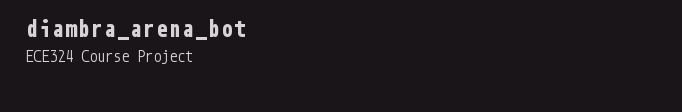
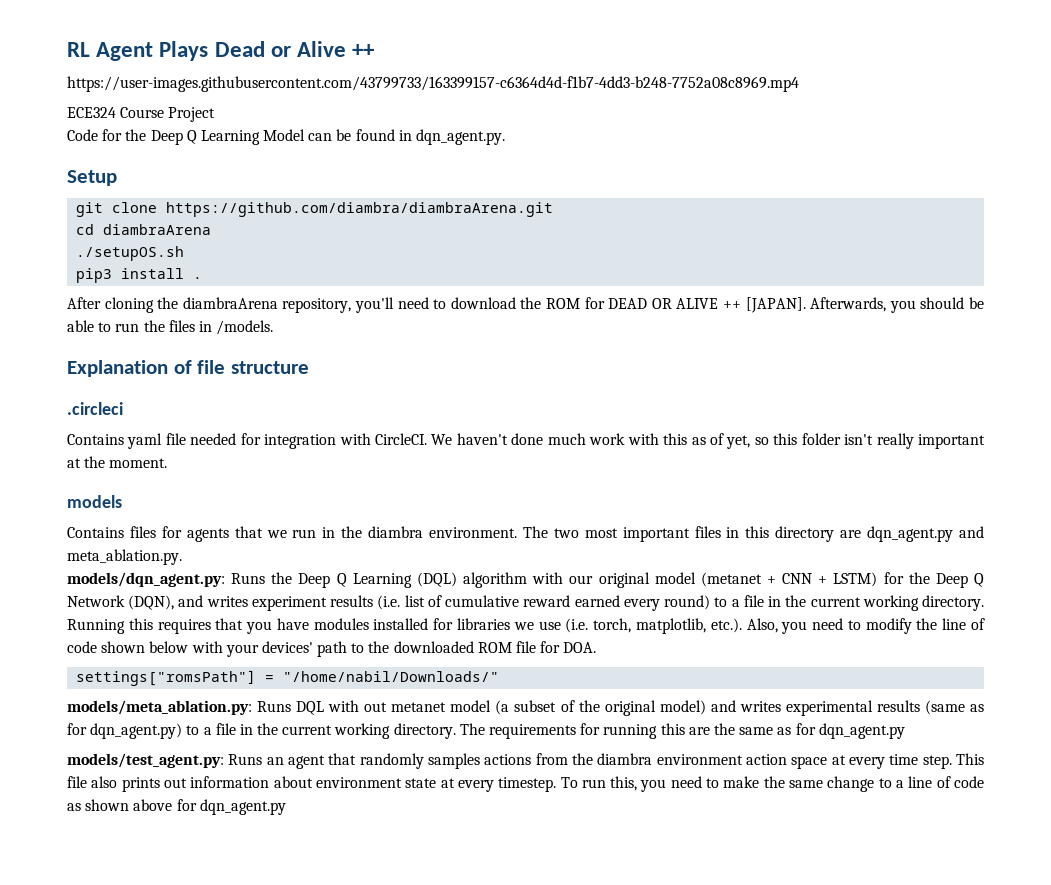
[25,19,246,40] [25,50,193,64] diambra_arena_bot // ECE324 Course Project -> [67,41,376,61] [67,76,799,92] [67,107,216,122] [67,129,506,145] [67,170,117,186] [76,202,554,217] [76,224,212,235] [76,246,185,261] [76,268,203,283] [67,297,985,313] [67,320,274,335] [67,360,309,377] [67,402,123,415] [67,433,985,449] [67,456,168,468] [67,495,122,508] [67,526,985,542] [67,549,182,565] [67,572,984,588] [67,595,984,611] [67,618,985,634] [67,641,597,657] [76,670,500,686] [67,700,984,716] [67,723,905,739] [67,753,985,769] [67,776,985,792] [67,799,286,815] RL Agent Plays Dead or Alive ++ // https://user-images.githubusercontent.com/43799733/163399157-c6364d4d-f1b7-4dd3-b248-7752a08c8969.mp4 // ECE324 Course Project // Code for the Deep Q Learning Model can be found in dqn_agent.py. // Setup // git clone https://github.com/diambra/diambraArena.git // cd diambraArena // ./setupOS.sh // pip3 install . // After cloning the diambraArena repository, you'll need to download the ROM for DEAD OR ALIVE ++ [JAPAN]. Afterwards, you should be able to run the files in /models. // Explanation of file structure // .circleci // Contains yaml file needed for integration with CircleCI. We haven't done much work with this as of yet, so this folder isn't really important at the moment. // models // Contains files for agents that we run in the diambra environment. The two most important files in this directory are dqn_agent.py and meta_ablation.py. // models/dqn_agent.py: Runs the Deep Q Learning (DQL) algorithm with our original model (metanet + CNN + LSTM) for the Deep Q Network (DQN), and writes experiment results (i.e. list of cumulative reward earned every round) to a file in the current working directory. Running this requires that you have modules installed for libraries we use (i.e. torch, matplotlib, etc.). Also, you need to modify the line of code shown below with your devices' path to the downloaded ROM file for DOA. // settings["romsPath"] = "/home/nabil/Downloads/" // models/meta_ablation.py: Runs DQL with out metanet model (a subset of the original model) and writes experimental results (same as for dqn_agent.py) to a file in the current working directory. The requirements for running this are the same as for dqn_agent.py // models/test_agent.py: Runs an agent that randomly samples actions from the diambra environment action space at every time step. This file also prints out information about environment state at every timestep. To run this, you need to make the same change to a line of code as shown above for dqn_agent.py

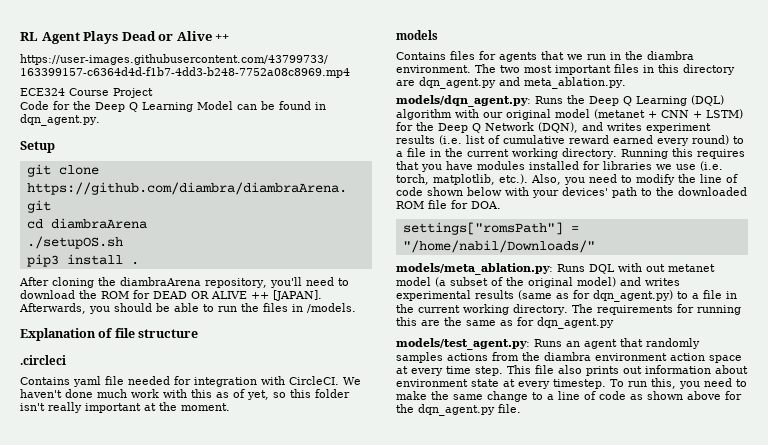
[199,799,286,815] dqn_agent.py -> [396,404,521,416] the dqn_agent.py file.

